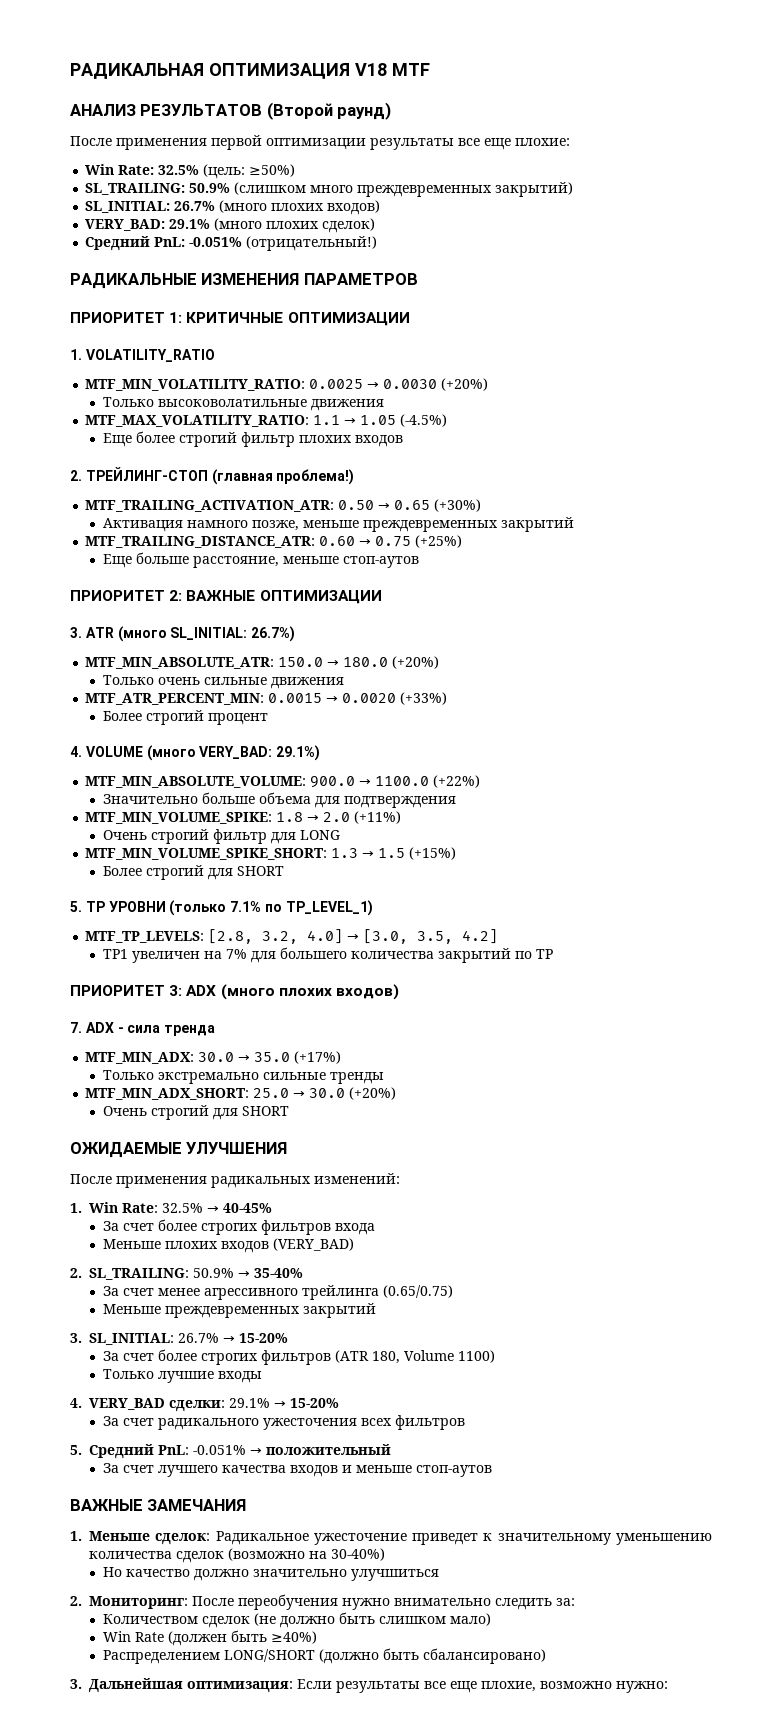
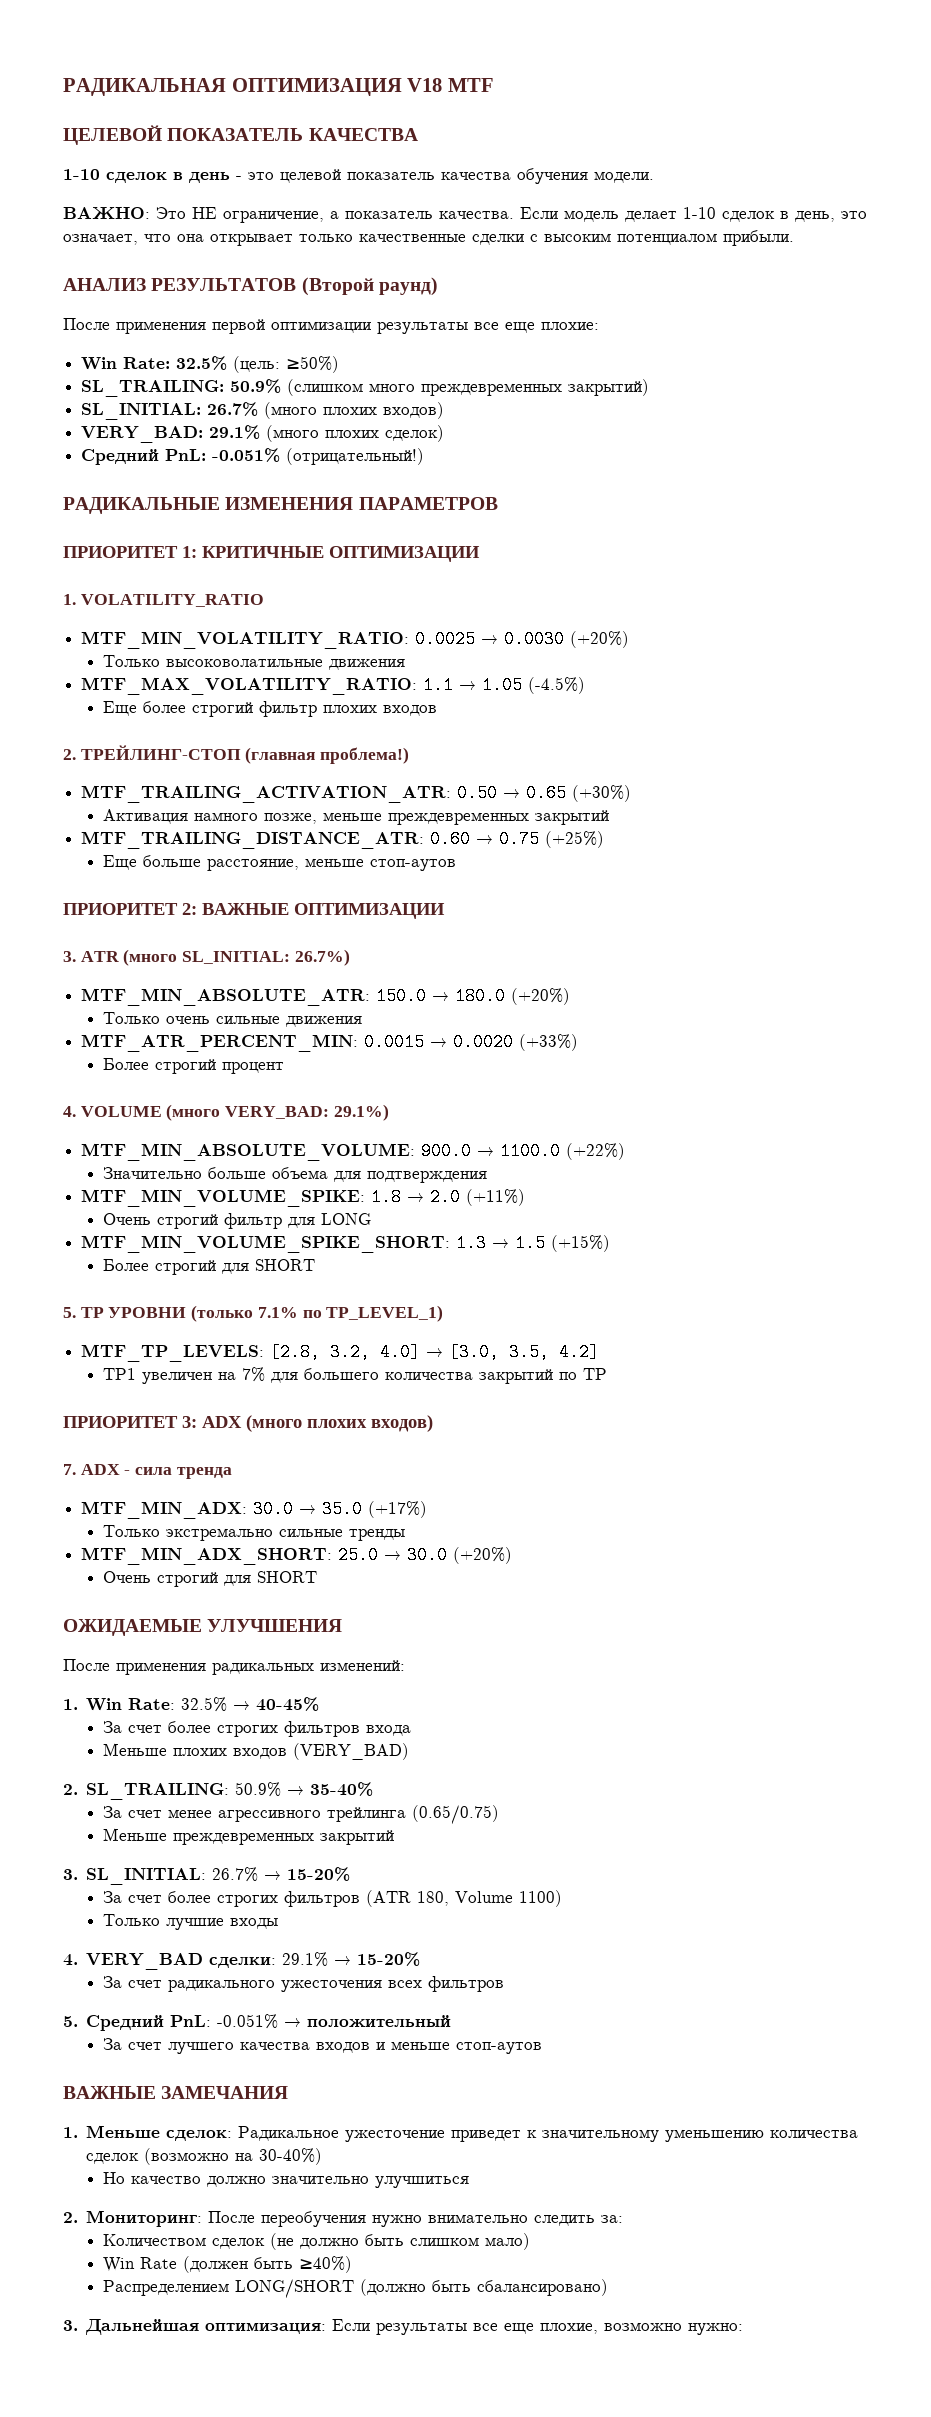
(430, 69) none -> [63,125,418,145] [63,168,654,184] [63,206,867,223] [63,230,794,246] // ЦЕЛЕВОЙ ПОКАЗАТЕЛЬ КАЧЕСТВА // 1-10 сделок в день - это целевой показатель качества обучения модели. // ВАЖНО: Это НЕ ограничение, а показатель качества. Если модель делает 1-10 сделок в день, это означает, что она открывает только качественные сделки с высоким потенциалом прибыли.

